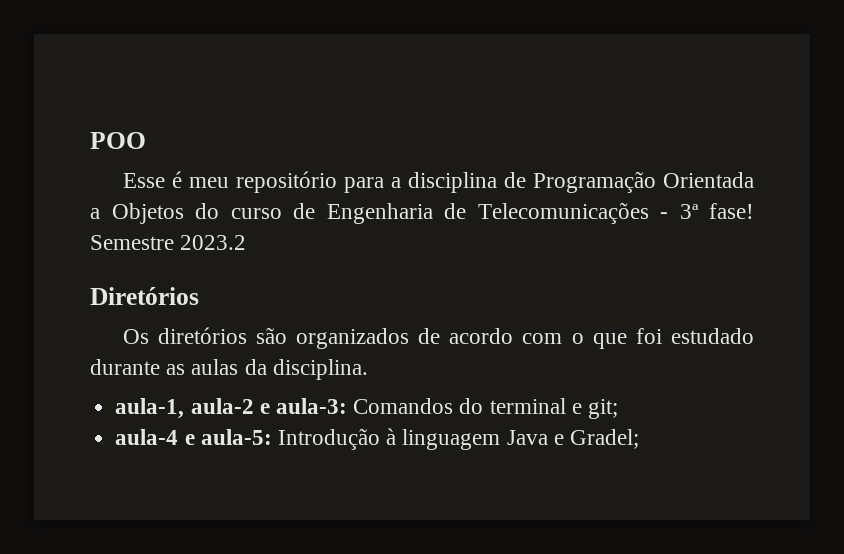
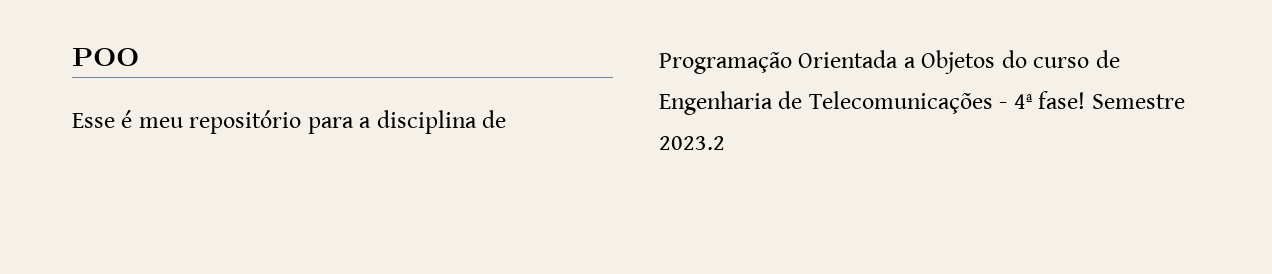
[679,204,699,219] 3ª -> [1013,94,1033,109] 4ª
[90,287,199,305] [122,327,754,349] [90,359,368,380] [115,398,618,419] [115,428,639,450] // Diretórios // Os diretórios são organizados de acordo com o que foi estudado durante as aulas da disciplina. // aula-1, aula-2 e aula-3: Comandos do terminal e git; // aula-4 e aula-5: Introdução à linguagem Java e Gradel; -> (725, 143) none

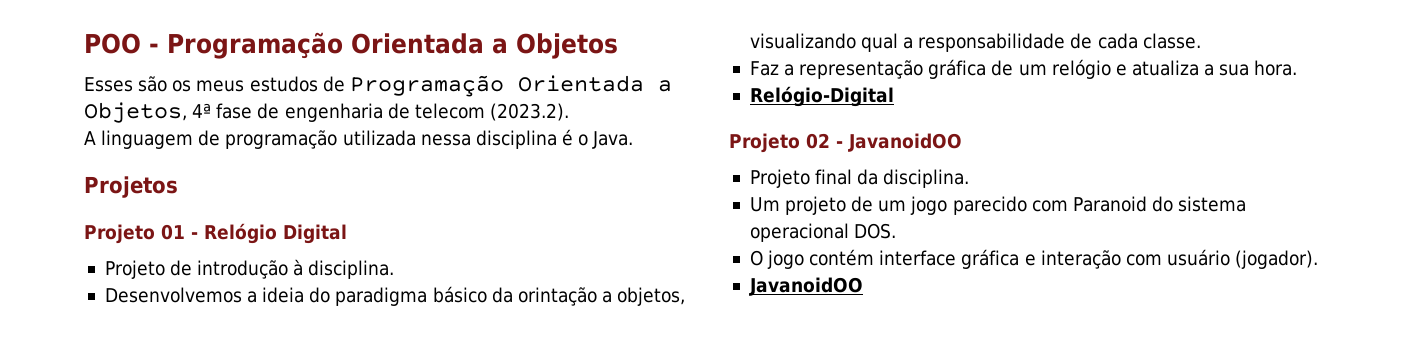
[72,110,507,134] [659,50,1120,74] [659,91,1185,115] [659,136,725,150] // Esse é meu repositório para a disciplina de Programação Orientada a Objetos do curso de Engenharia de Telecomunicações - 4ª fase! Semestre 2023.2 -> [149,32,618,59] [84,75,672,97] [84,102,569,123] [84,129,634,149] [84,176,178,198] [84,223,347,244] [104,259,395,279] [104,286,686,306] [749,33,1201,52] [749,59,1298,79] [749,86,894,107] [729,133,962,153] [749,169,970,188] [749,196,1247,215] [749,223,897,242] [749,249,1319,269] [748,277,863,296] - Programação Orientada a Objetos // Esses são os meus estudos de Programação Orientada a Objetos, 4ª fase de engenharia de telecom (2023.2). // A linguagem de programação utilizada nessa disciplina é o Java. // Projetos // Projeto 01 - Relógio Digital // Projeto de introdução à disciplina. // Desenvolvemos a ideia do paradigma básico da orintação a objetos, visualizando qual a responsabilidade de cada classe. // Faz a representação gráfica de um relógio e atualiza a sua hora. // Relógio-Digital // Projeto 02 - JavanoidOO // Projeto final da disciplina. // Um projeto de um jogo parecido com Paranoid do sistema operacional DOS. // O jogo contém interface gráfica e interação com usuário (jogador). // JavanoidOO

